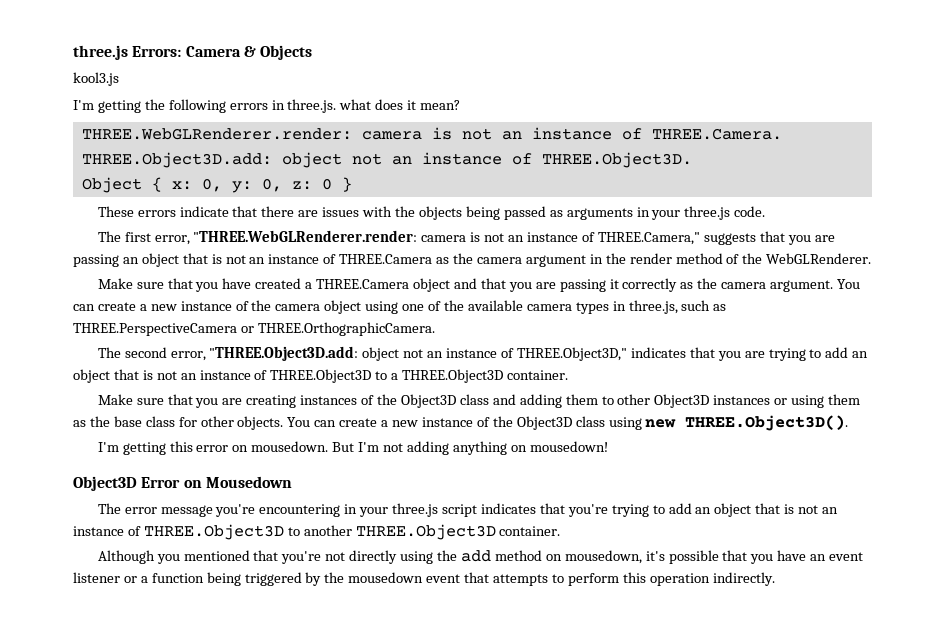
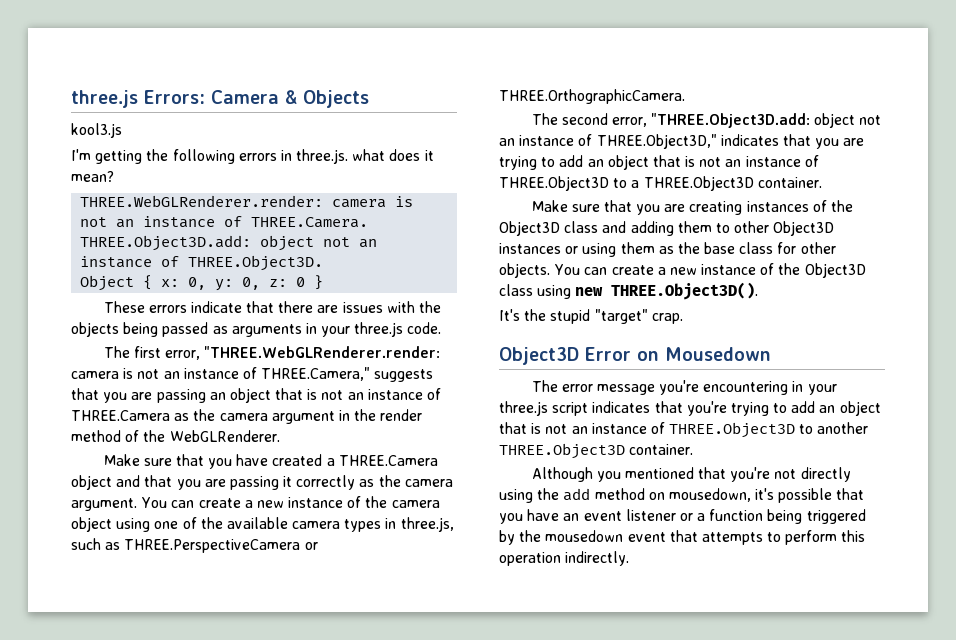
[97,441,608,455] I'm getting this error on mousedown. But I'm not adding anything on mousedown! -> [499,309,683,324] It's the stupid "target" crap.

